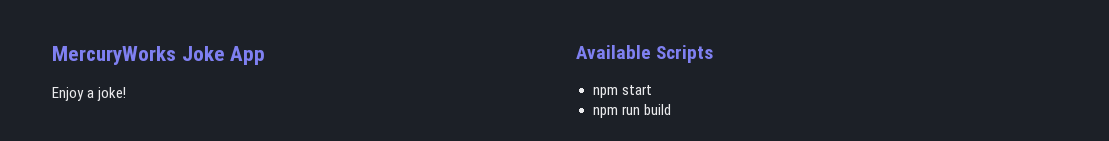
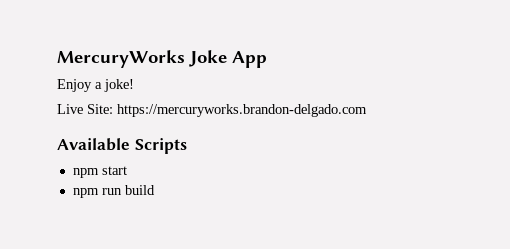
(127, 94) none -> [57,104,367,117] // Live Site: https://mercuryworks.brandon-delgado.com

